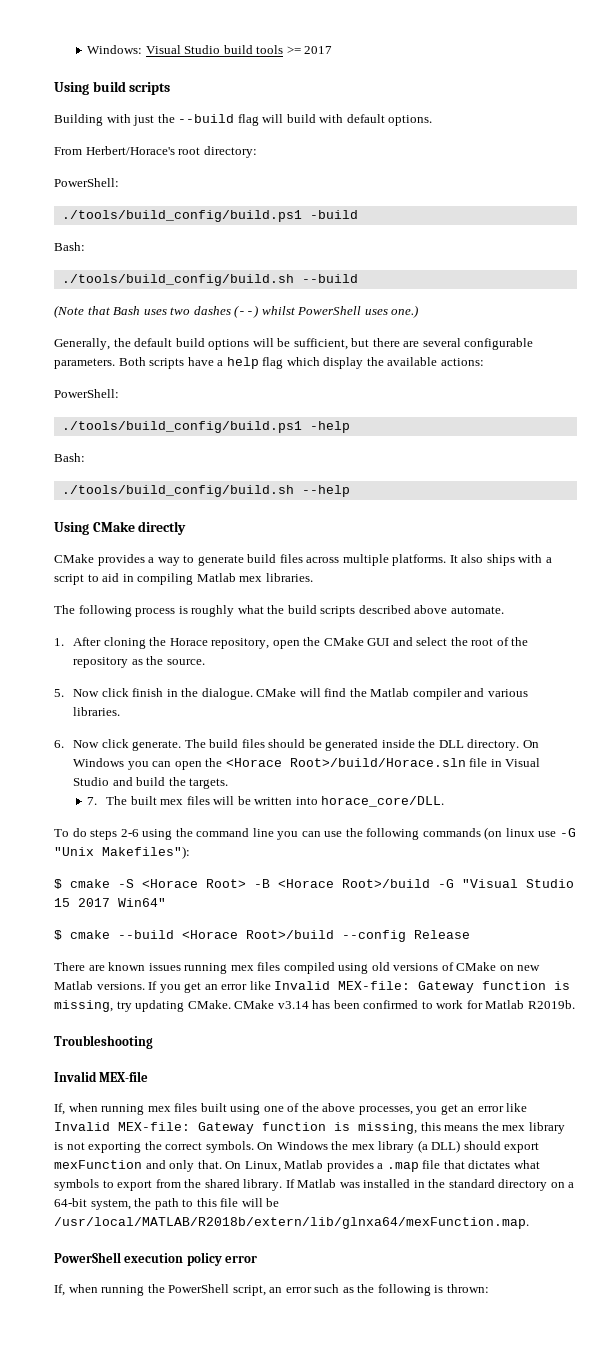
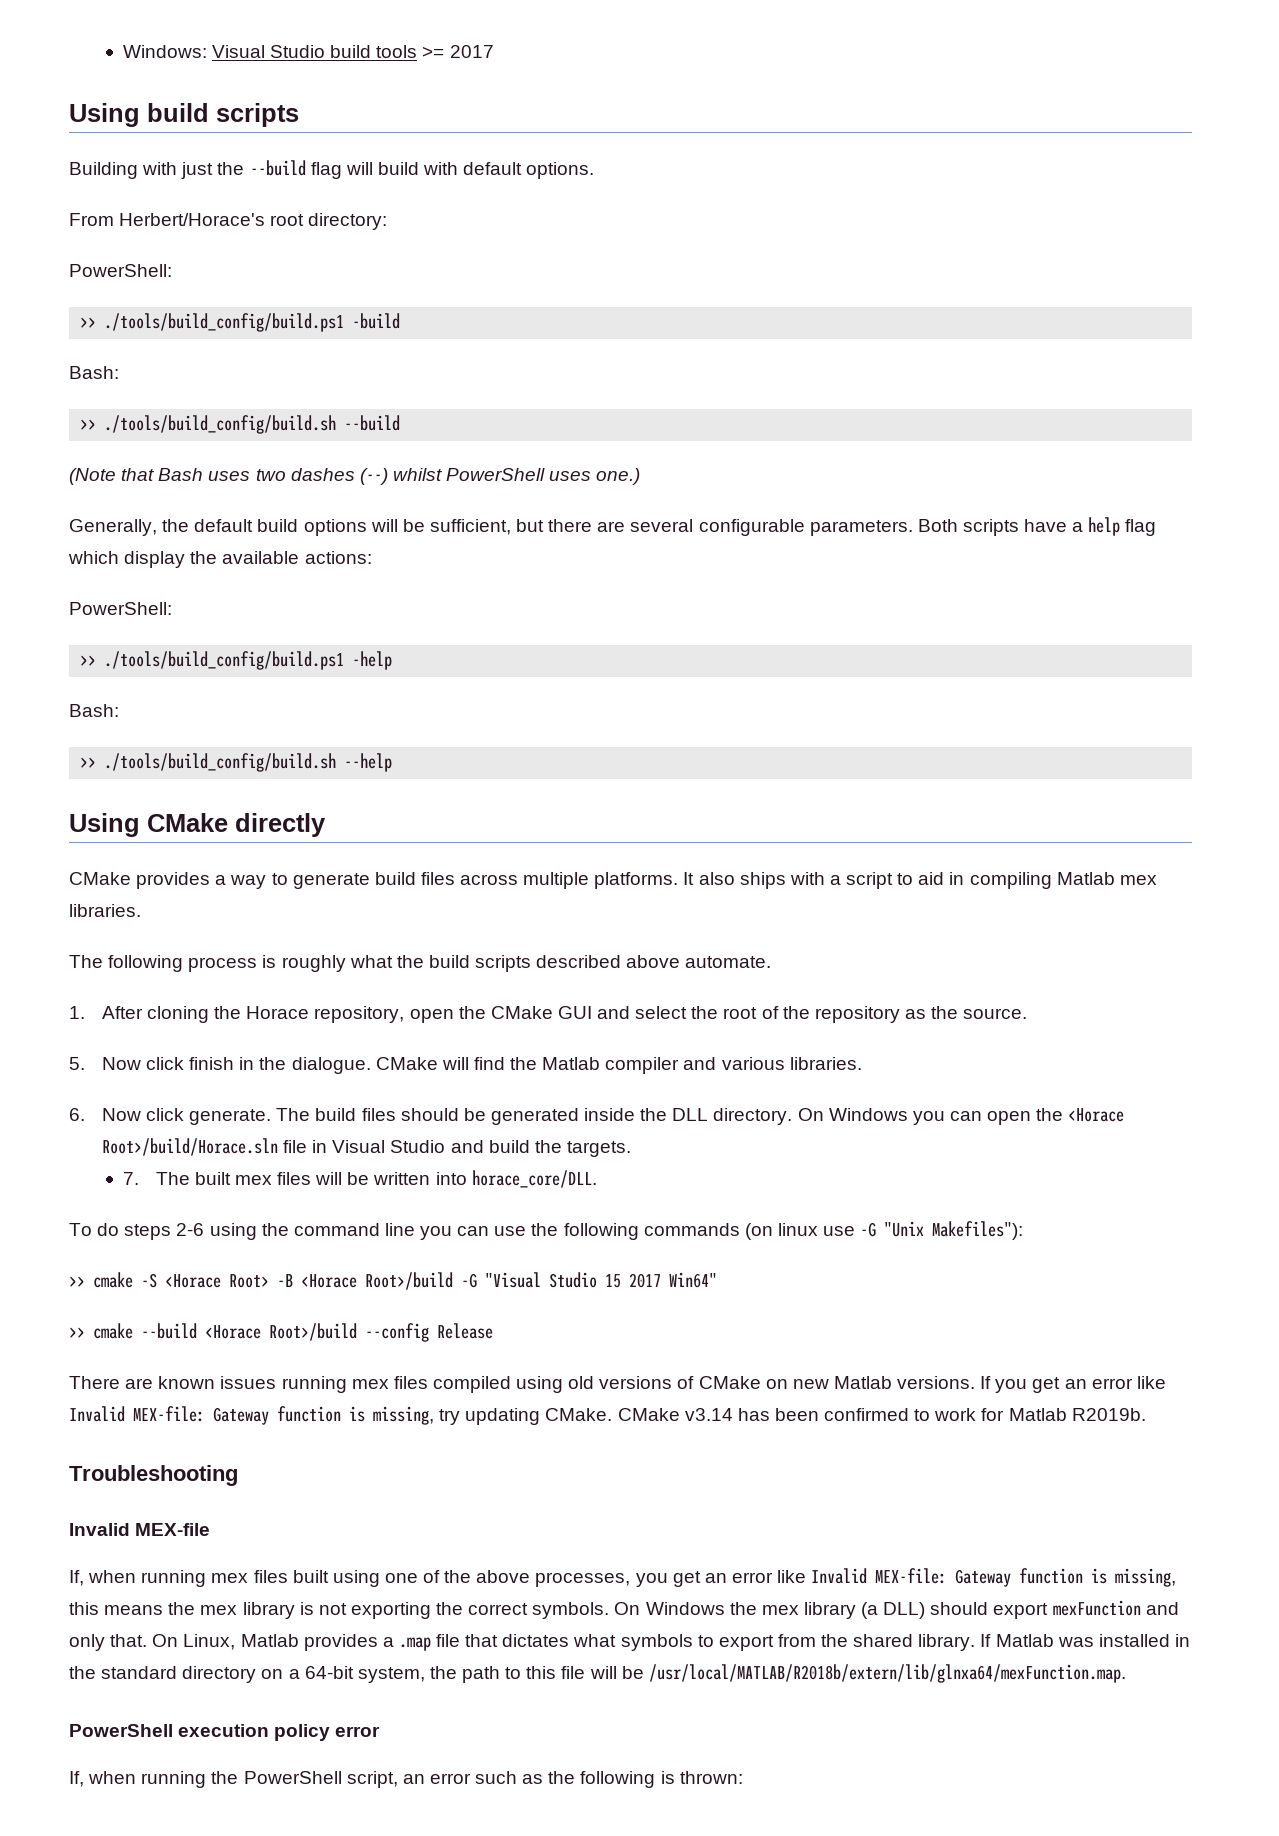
(119, 182) none -> [80,317,97,328] >>
(85, 246) none -> [80,419,97,430] >>
(119, 393) none -> [80,655,97,666] >>
(85, 457) none -> [80,757,97,768] >>
[54,879,62,889] $ -> [69,1276,85,1287] >>
[54,930,62,940] $ -> [69,1327,85,1338] >>

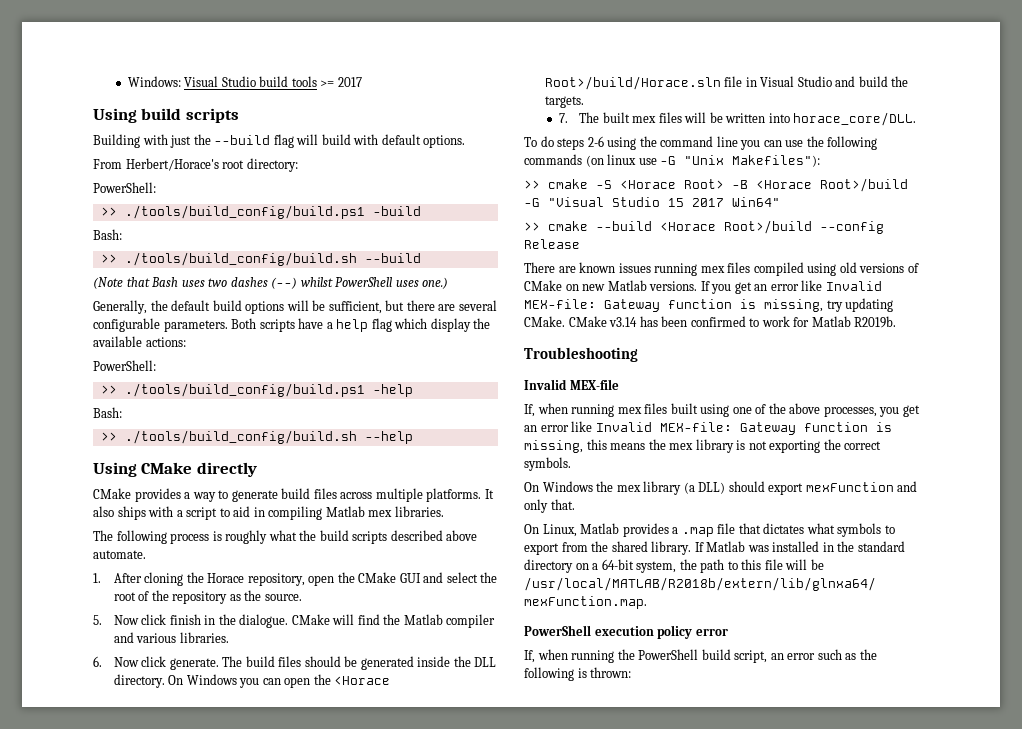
(610, 1610) none -> (571, 464) //
(148, 1640) none -> (575, 504) //
(342, 1777) none -> [701,649,731,660] build

